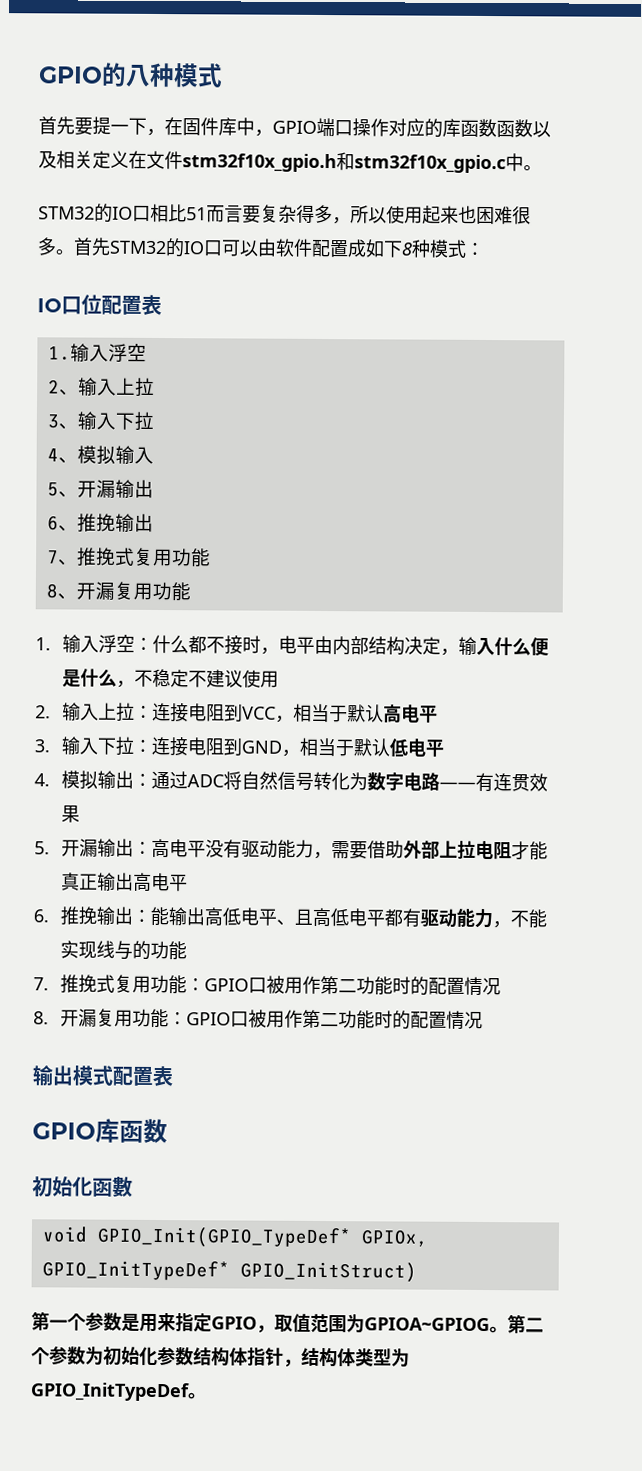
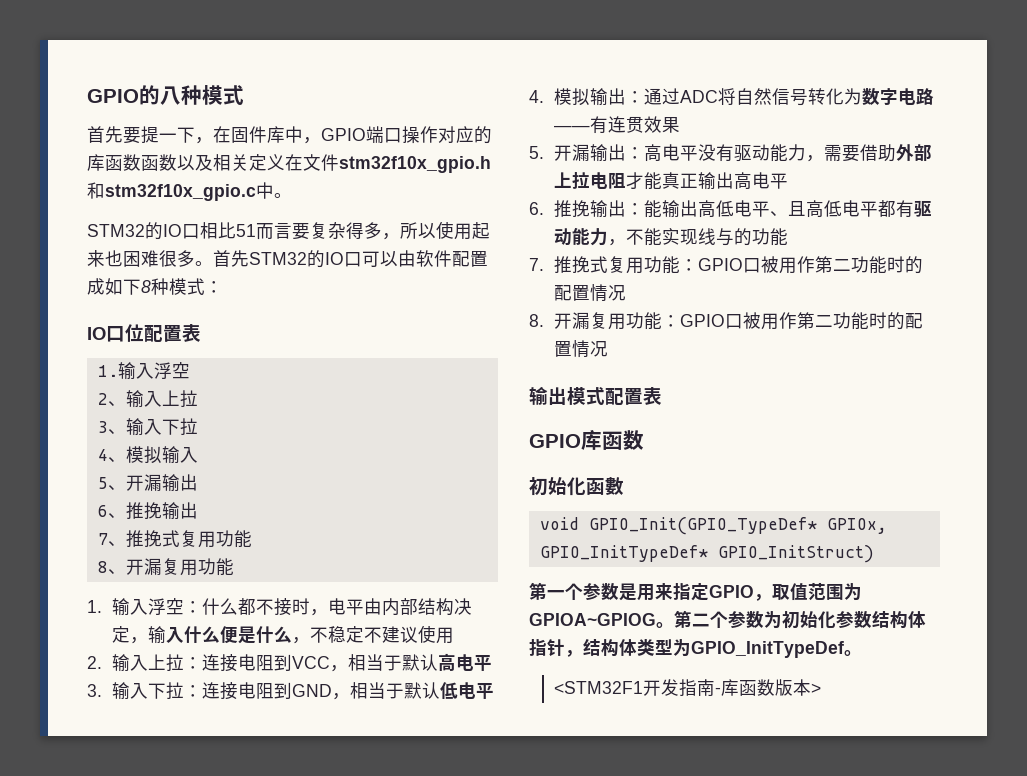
(206, 1396) none -> [554,679,822,697] // <STM32F1开发指南-库函数版本>

